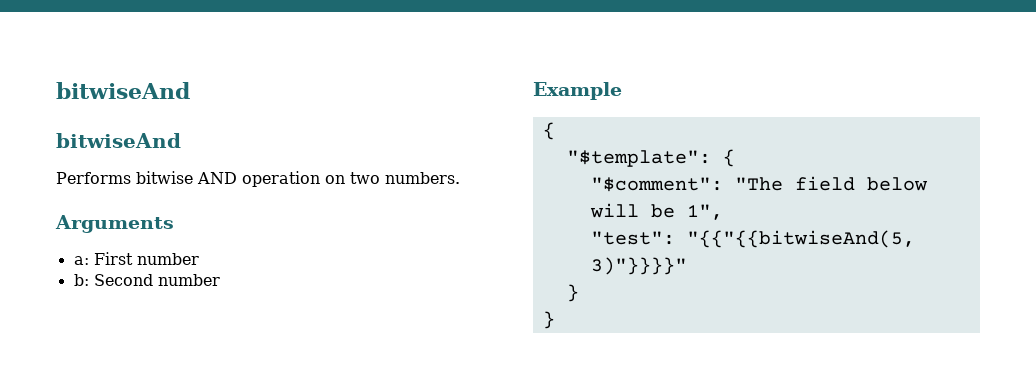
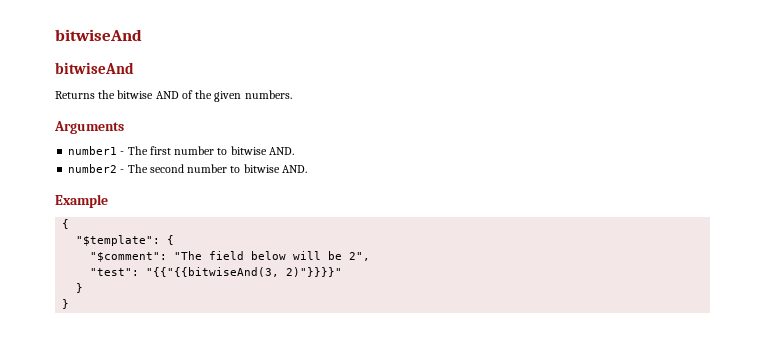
[56,171,460,187] [55,215,174,233] [73,252,199,265] [73,274,220,286] Performs bitwise AND operation on two numbers. // Arguments // a: First number // b: Second number -> [55,90,292,102] [54,121,124,134] [68,146,294,155] [68,164,307,173] Returns the bitwise AND of the given numbers. // Arguments // number1 - The first number to bitwise AND. // number2 - The second number to bitwise AND.
[686,204,723,220] 1", -> [349,252,371,261] 2",
[686,230,915,248] [590,257,687,275] "{{"{{bitwiseAnd(5, 3)"}}}}" -> [146,267,343,277] "{{"{{bitwiseAnd(3, 2)"}}}}"

